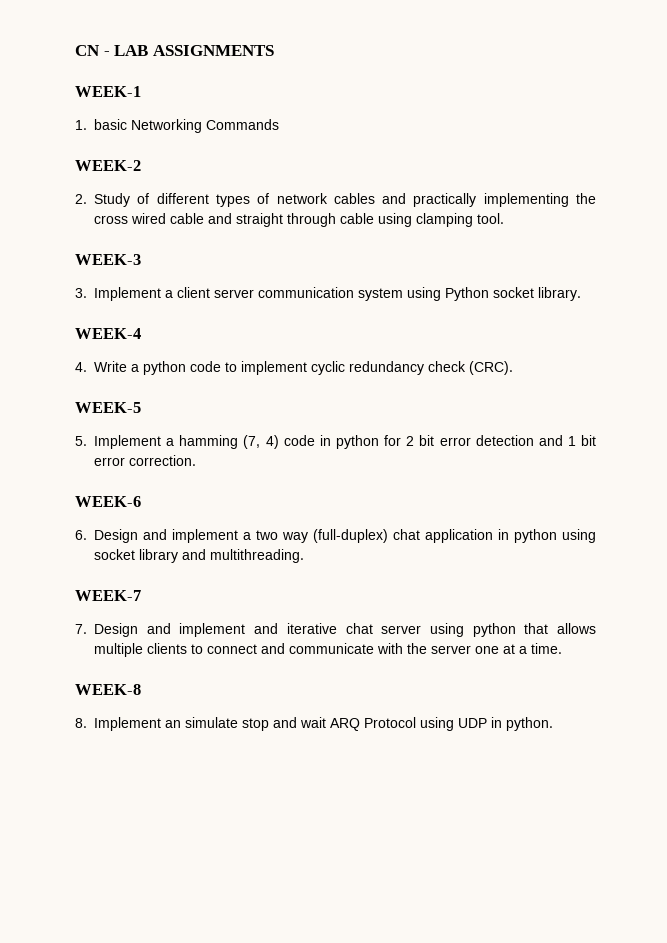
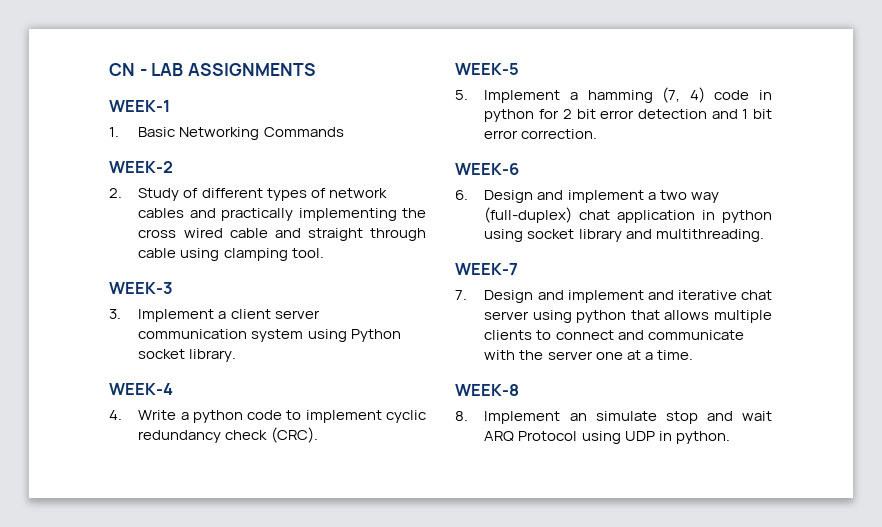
[94,119,128,130] basic -> [138,127,176,137] Basic

